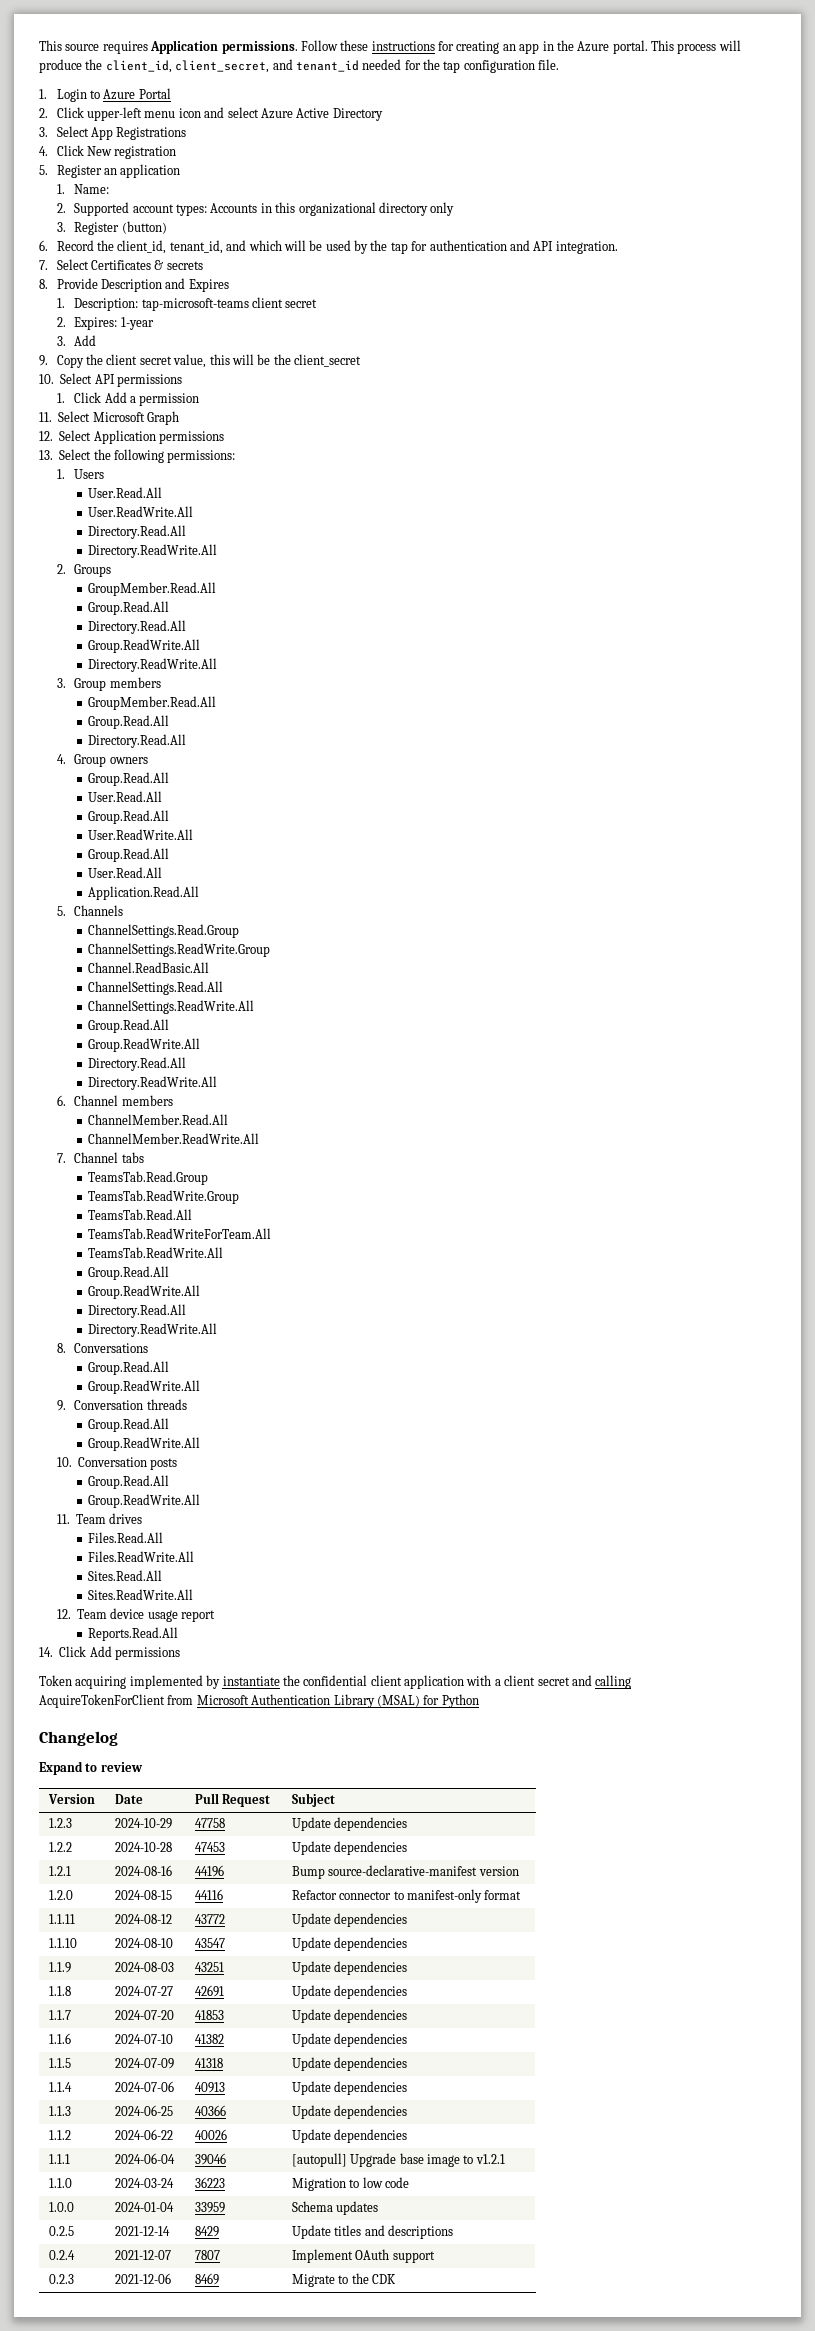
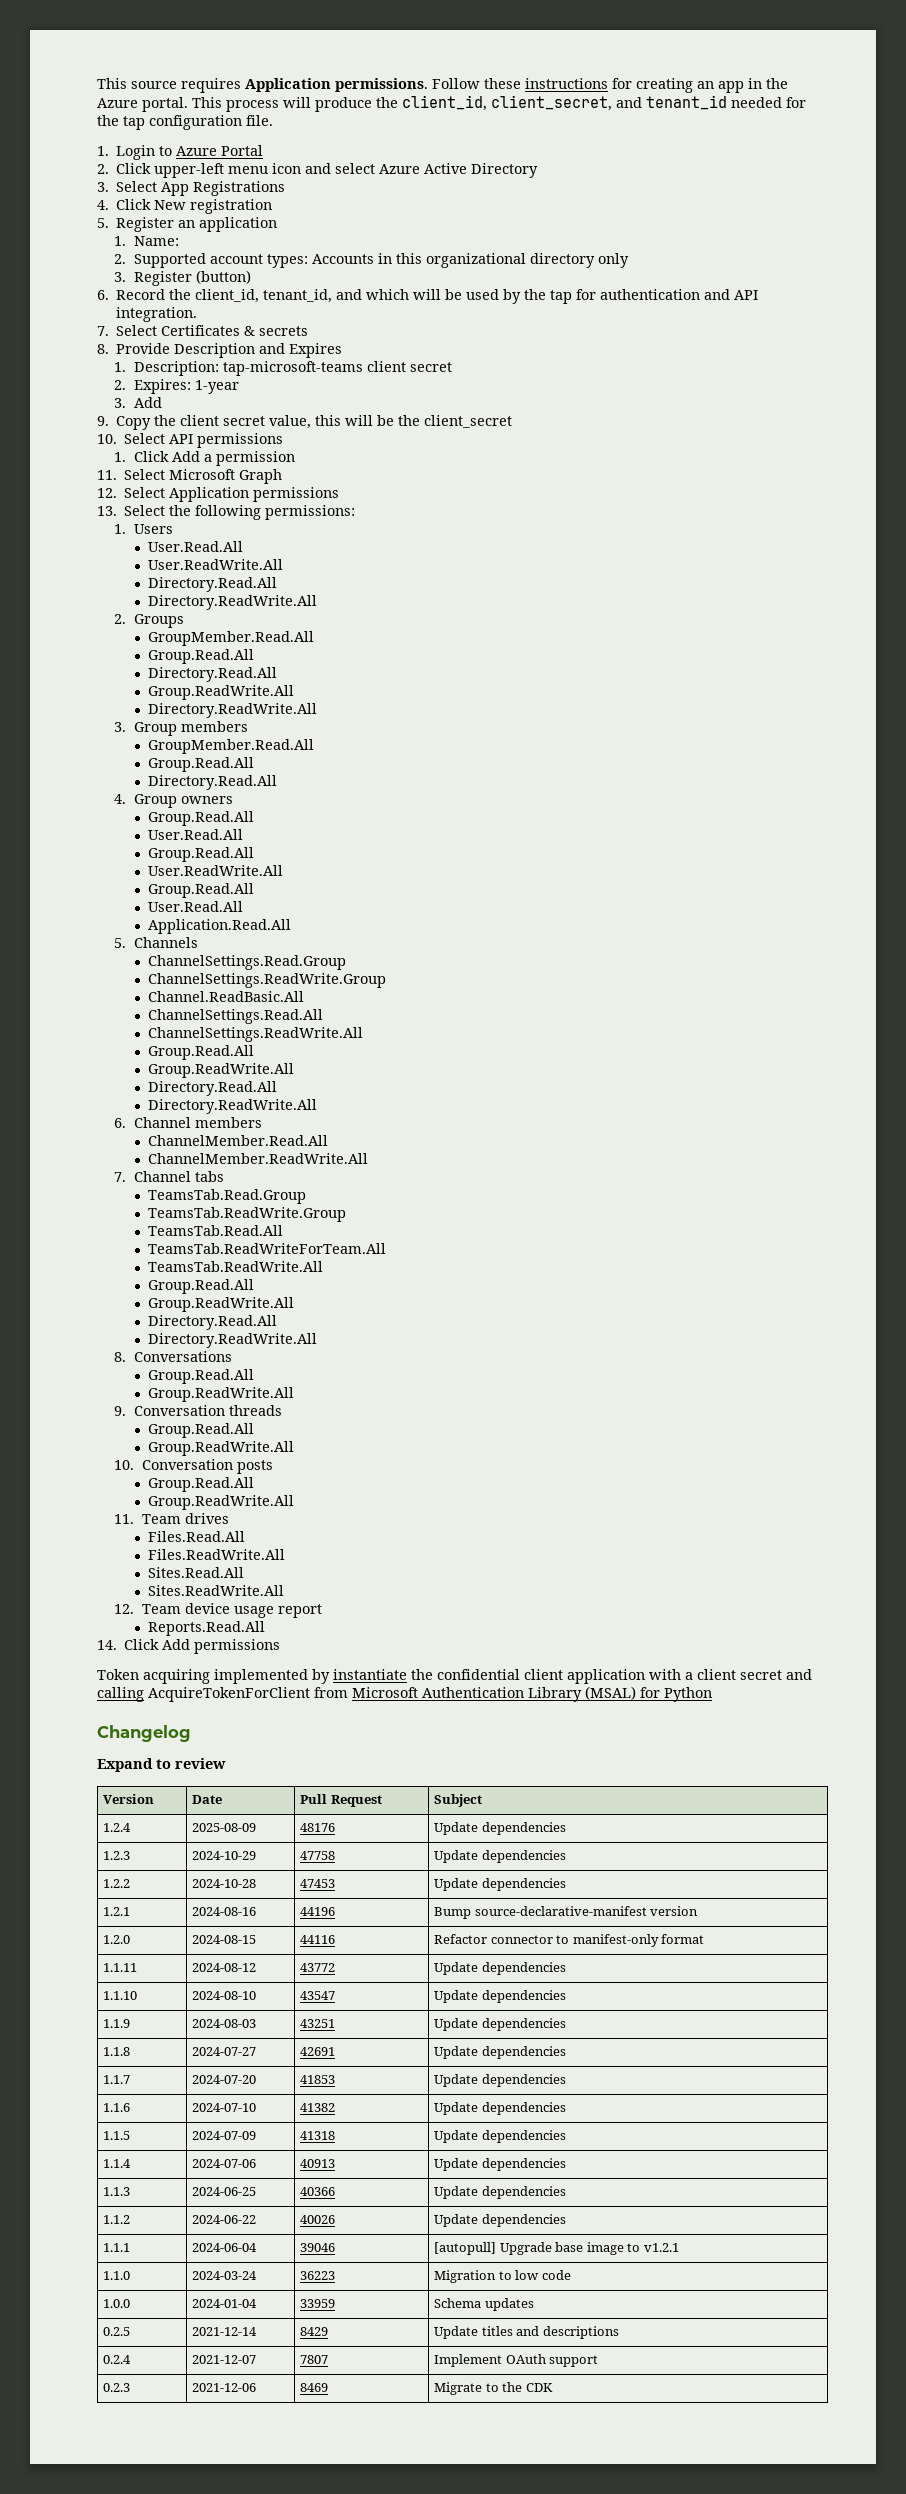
(335, 1800) none -> [103,1823,132,1832] [192,1823,257,1832] [300,1823,336,1832] [434,1822,566,1835] // 1.2.4 | 2025-08-09 | 48176 | Update dependencies

